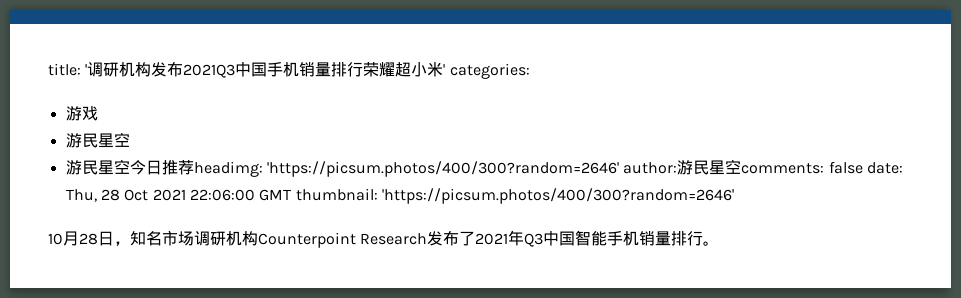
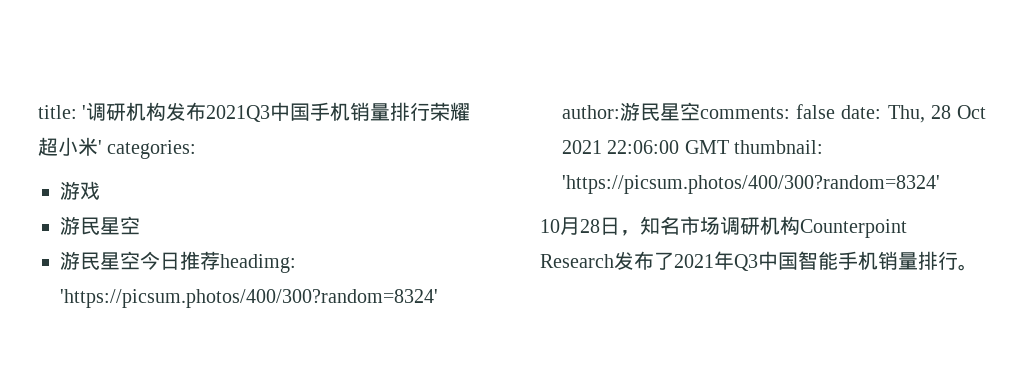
[266,161,619,177] 'https://picsum.photos/400/300?random=2646' -> [60,289,438,308] 'https://picsum.photos/400/300?random=8324'
[381,188,734,204] 'https://picsum.photos/400/300?random=2646' -> [562,175,940,194] 'https://picsum.photos/400/300?random=8324'

